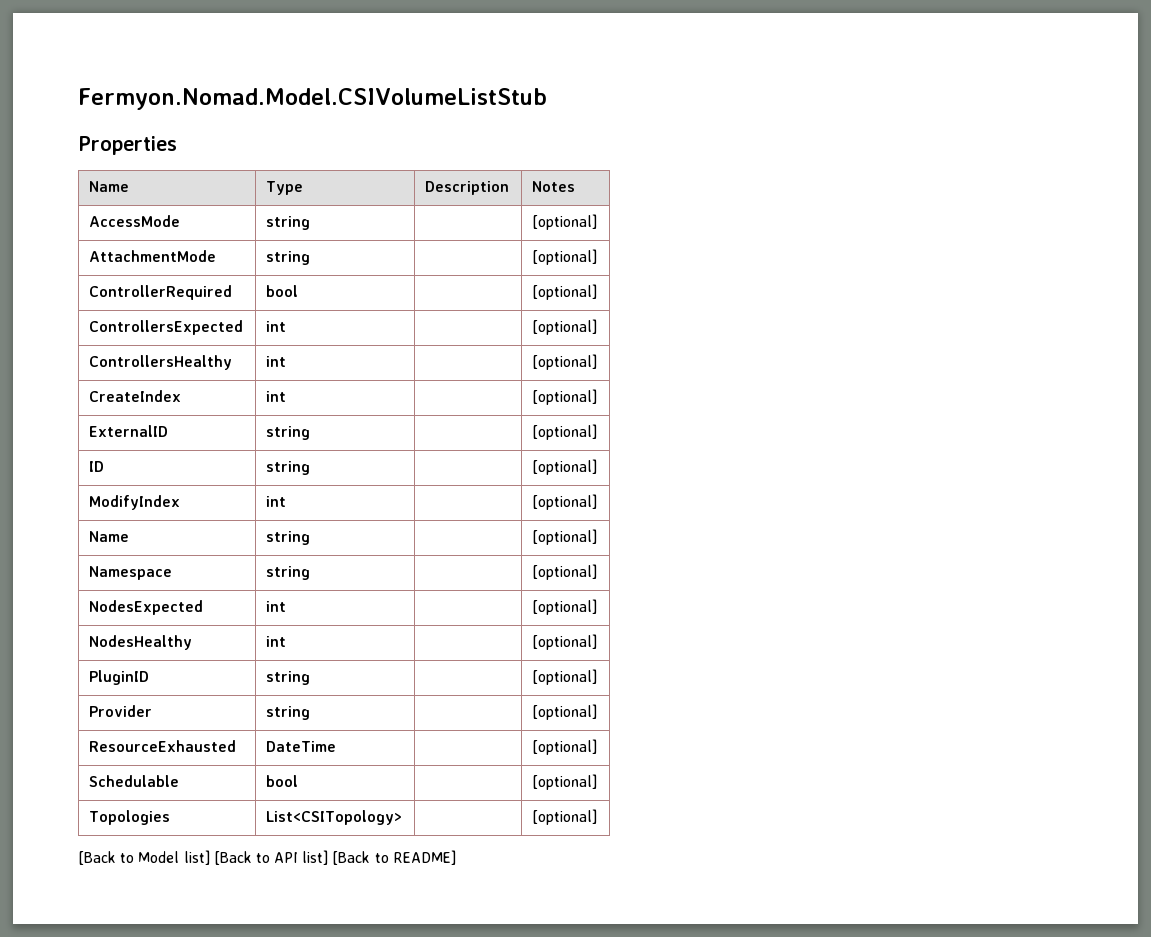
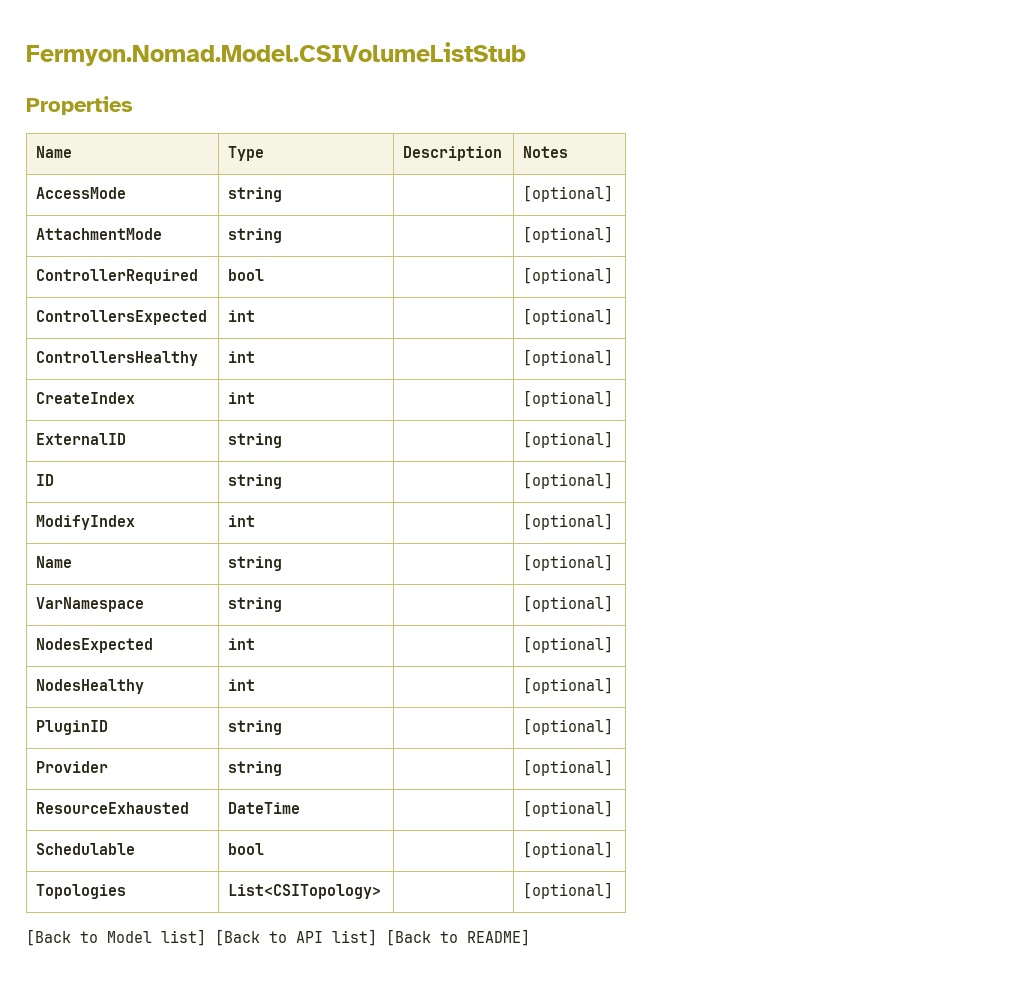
[89,566,173,580] Namespace -> [36,597,145,612] VarNamespace

